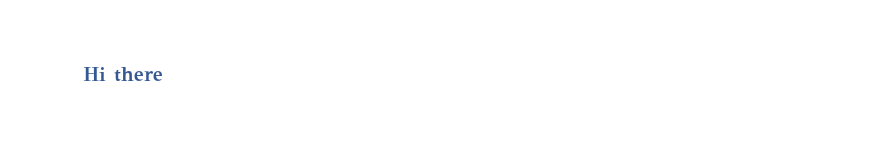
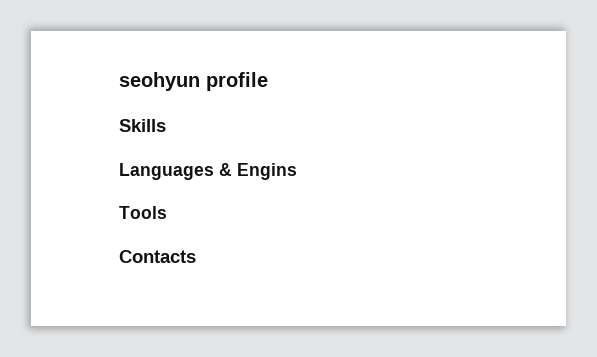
[83,67,163,82] Hi there -> [119,72,268,91] [119,119,166,132] [119,163,297,180] [119,206,167,219] [119,250,196,263] seohyun profile // Skills // Languages & Engins // Tools // Contacts

